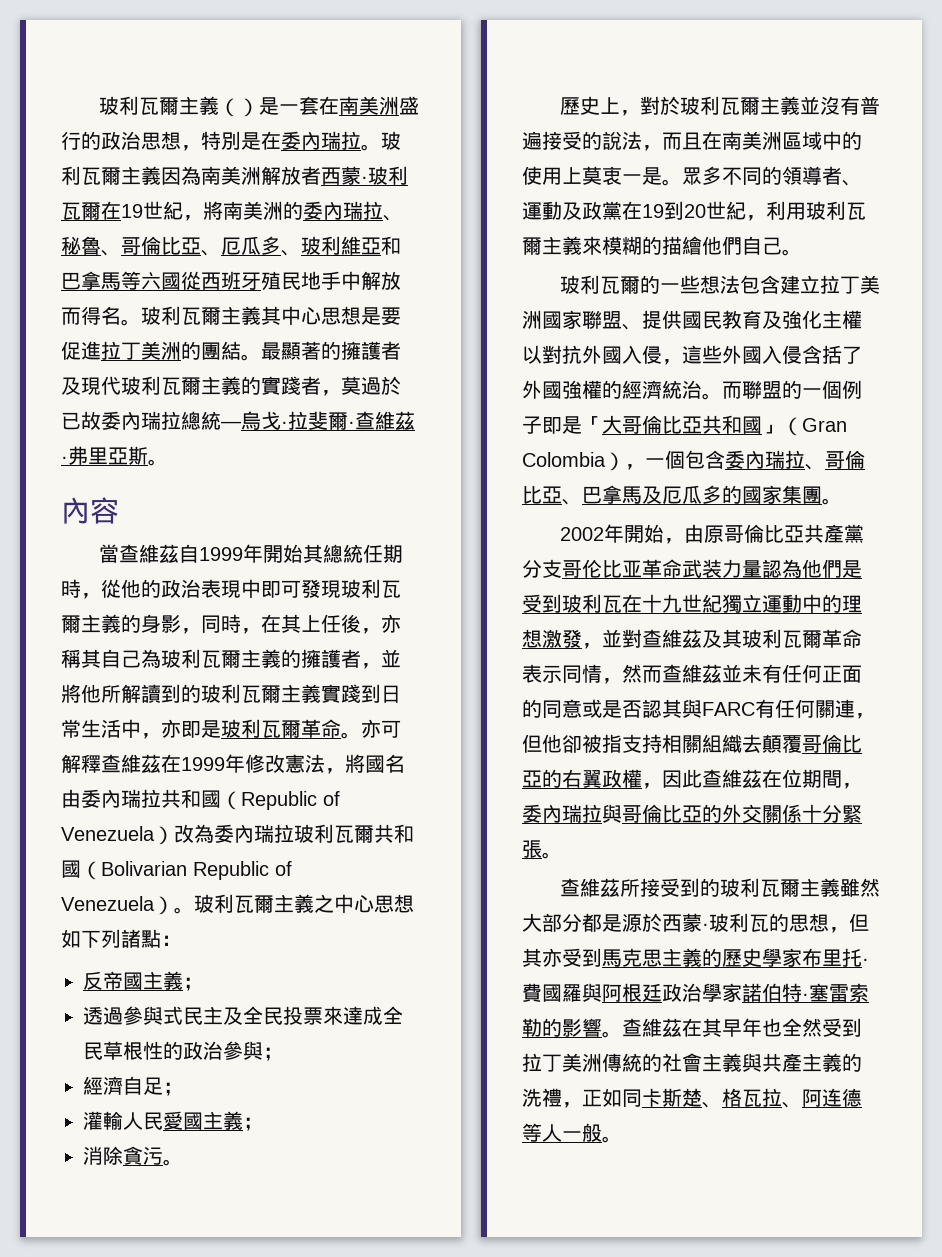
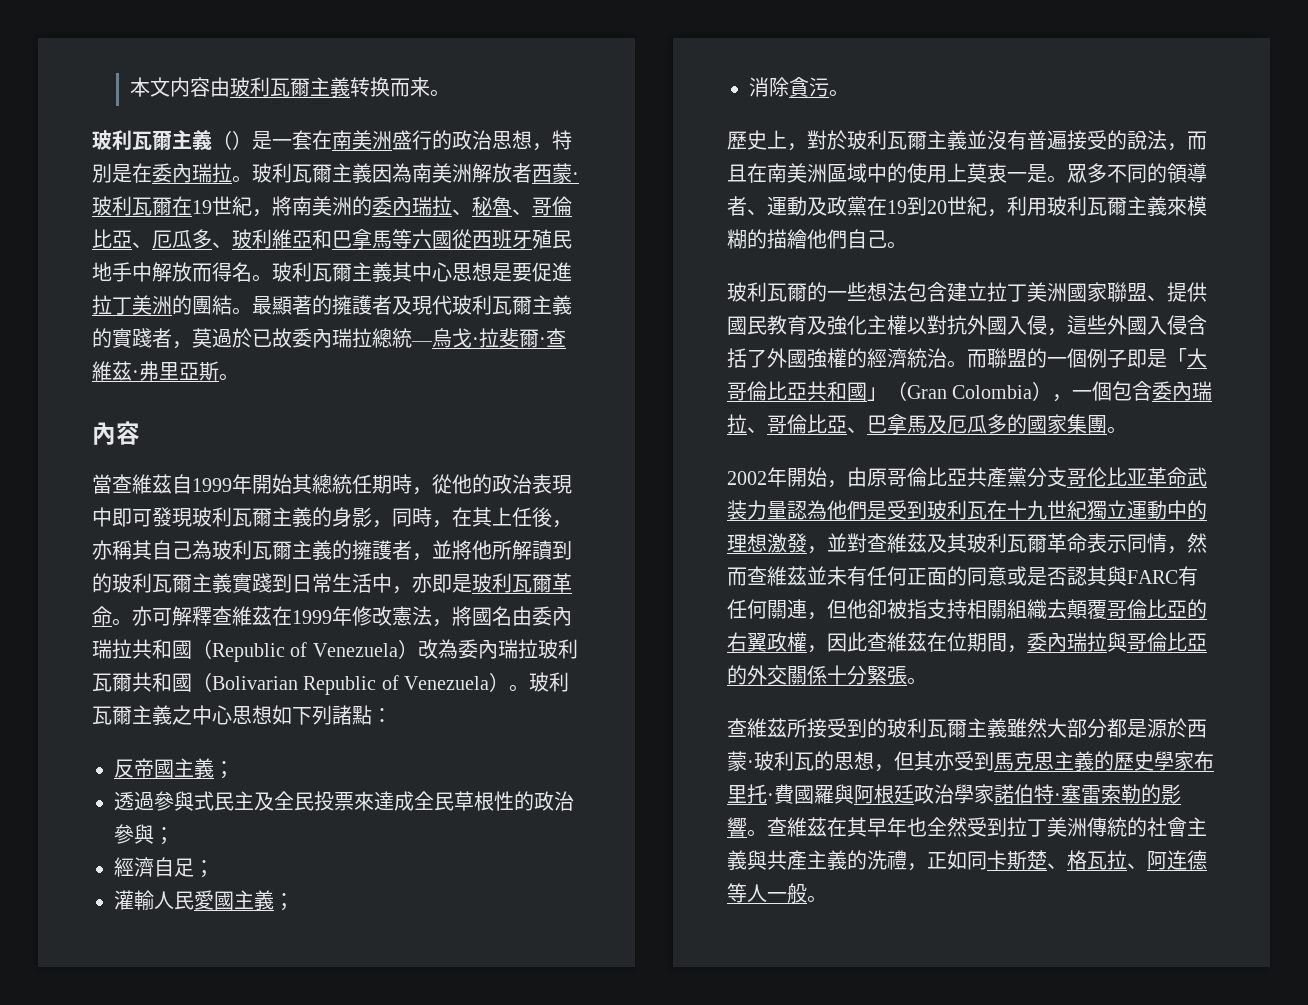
(99, 105) none -> [129,77,450,97] 本文内容由玻利瓦爾主義转换而来。 //

